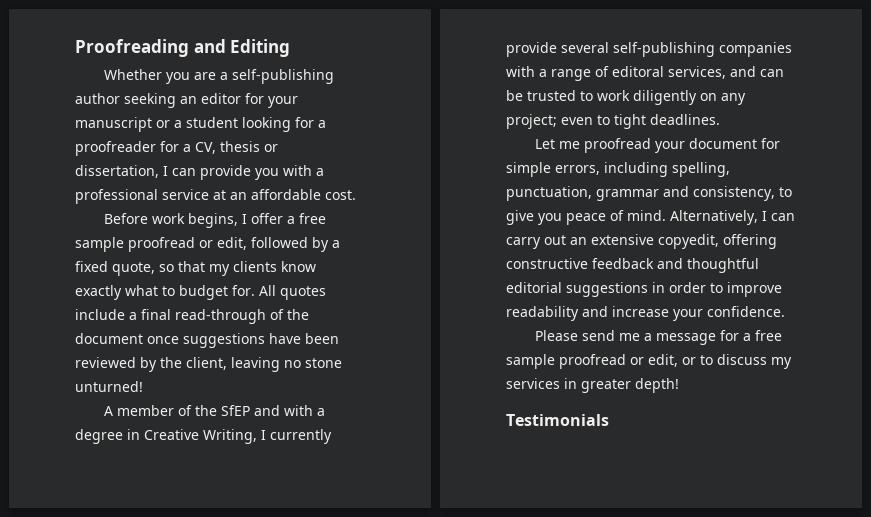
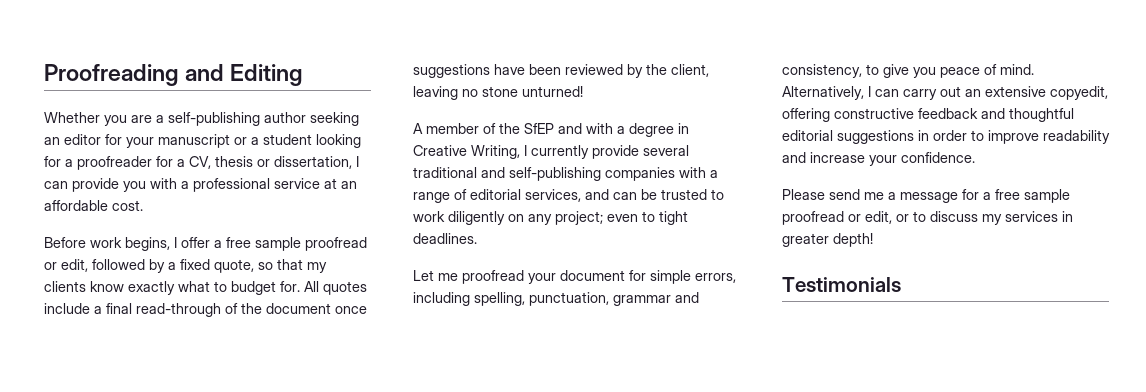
(609, 47) none -> [413,167,505,178] traditional and
[612,66,664,77] editoral -> [470,189,521,200] editorial

